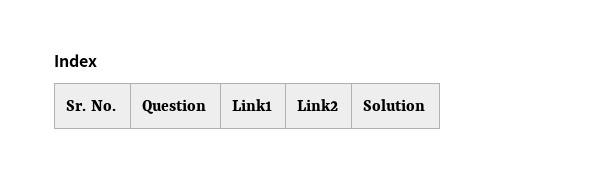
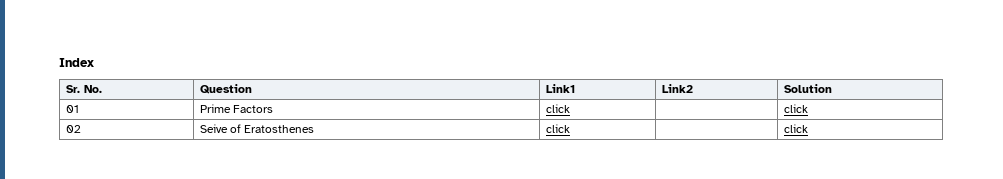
(426, 105) none -> [66,105,80,113] [200,104,274,113] [546,104,571,113] [784,104,809,113] [66,125,82,133] [200,124,315,133] [546,124,571,133] [784,124,809,133] // 01 | Prime Factors | click | | click // 02 | Seive of Eratosthenes | click | | click

